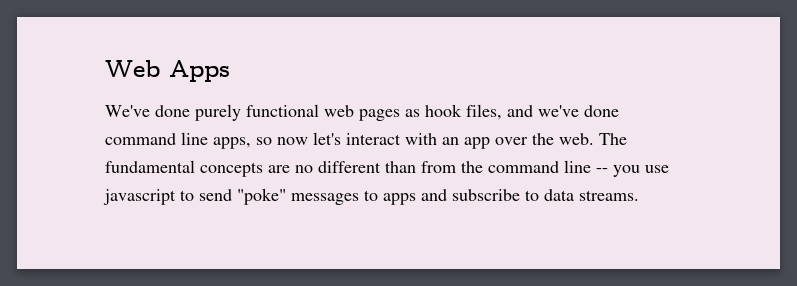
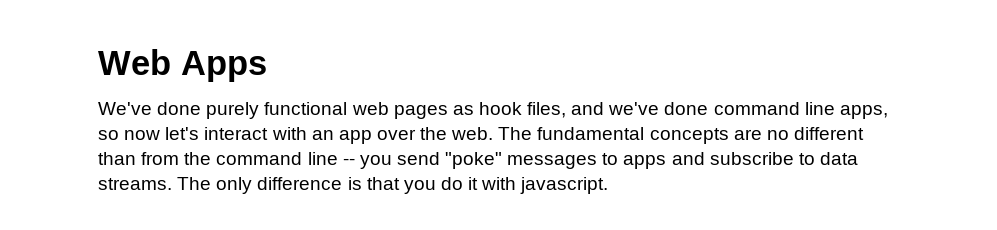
[645,165,669,173] [103,189,194,205] use javascript to -> (392, 162) none
(639, 195) none -> [177,177,609,194] The only difference is that you do it with javascript.

